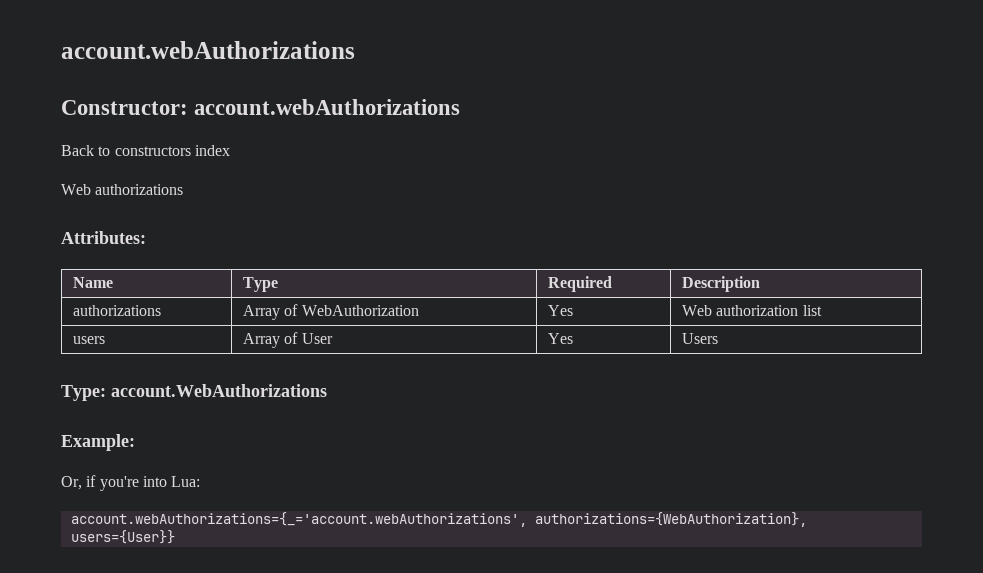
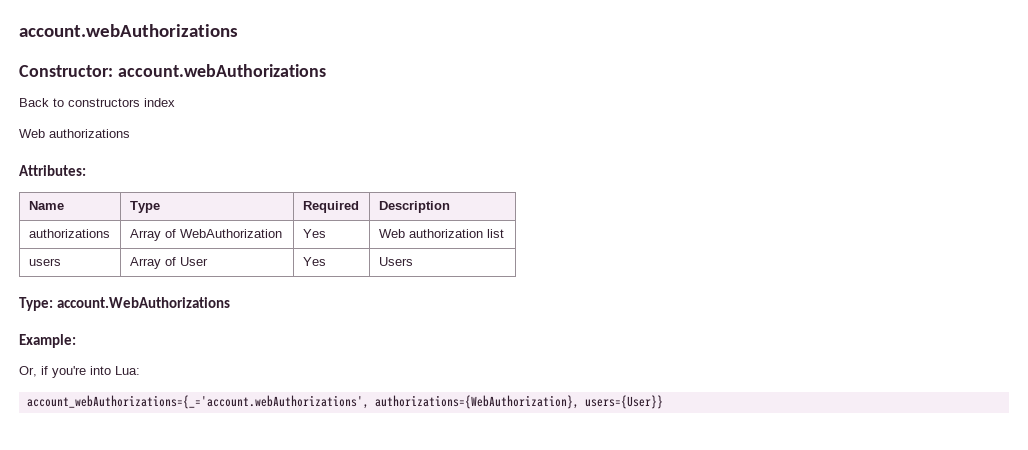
[70,512,527,527] account.webAuthorizations={_='account.webAuthorizations', -> [26,395,369,409] account_webAuthorizations={_='account.webAuthorizations',

